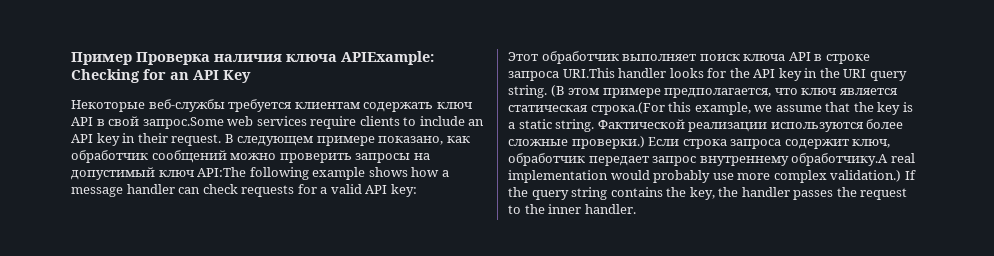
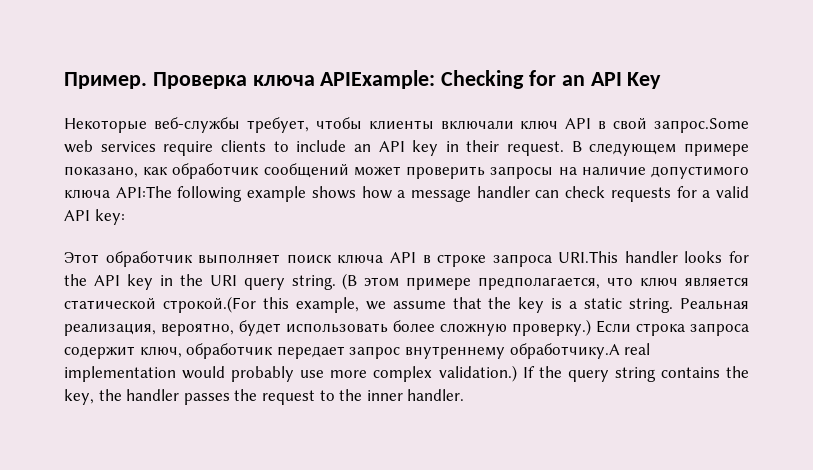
[71,52,282,65] Пример Проверка наличия -> [64,72,247,89] Пример. Проверка
[228,99,434,112] требуется клиентам содержать -> [246,117,514,133] требует, чтобы клиенты включали
[230,153,277,160] можно -> [353,166,401,176] может
[71,167,195,180] допустимый ключ -> [581,166,749,179] [64,189,110,198] наличие допустимого ключа
[508,102,665,115] статическая строка.(For -> [64,296,256,313] статической строкой.(For
[597,119,904,132] [508,136,645,149] Фактической реализации используются более сложные проверки.) -> [679,298,749,310] [64,319,591,336] Реальная реализация, вероятно, будет использовать более сложную проверку.)

